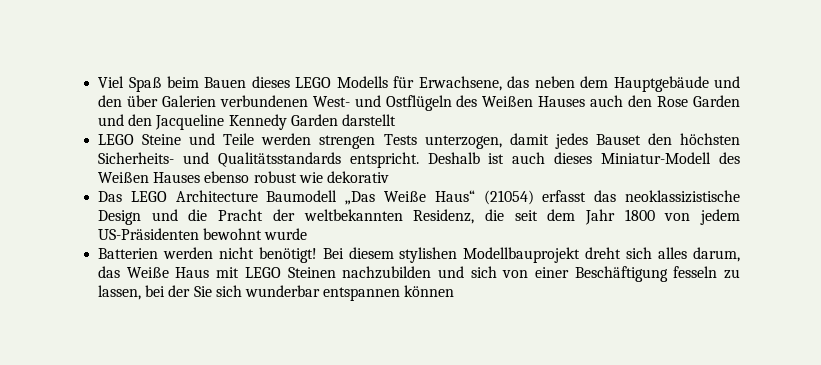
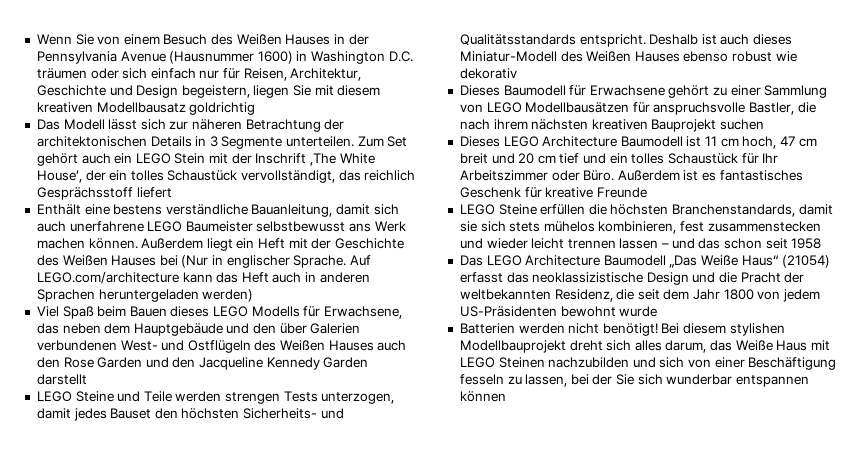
(98, 82) none -> [36,34,369,45] [36,51,413,64] [36,68,362,81] [36,85,381,98] [36,102,256,115] [36,119,345,132] [36,136,408,149] [36,153,375,166] [36,170,416,183] [36,187,172,200] [36,204,399,217] [36,221,406,232] [36,238,405,251] [36,255,372,268] [36,272,370,284] [36,289,254,302] Wenn Sie von einem Besuch des Weißen Hauses in der Pennsylvania Avenue (Hausnummer 1600) in Washington D.C. träumen oder sich einfach nur für Reisen, Architektur, Geschichte und Design begeistern, liegen Sie mit diesem kreativen Modellbausatz goldrichtig // Das Modell lässt sich zur näheren Betrachtung der architektonischen Details in 3 Segmente unterteilen. Zum Set gehört auch ein LEGO Stein mit der Inschrift ,The White House’, der ein tolles Schaustück vervollständigt, das reichlich Gesprächsstoff liefert // Enthält eine bestens verständliche Bauanleitung, damit sich auch unerfahrene LEGO Baumeister selbstbewusst ans Werk machen können. Außerdem liegt ein Heft mit der Geschichte des Weißen Hauses bei (Nur in englischer Sprache. Auf LEGO.com/architecture kann das Heft auch in anderen Sprachen heruntergeladen werden) //
(389, 177) none -> [459,85,828,98] [459,102,816,115] [459,119,765,132] [459,136,817,149] [459,153,779,164] [459,170,803,181] [459,187,647,198] [459,204,833,217] [459,221,821,234] [459,238,822,249] // Dieses Baumodell für Erwachsene gehört zu einer Sammlung von LEGO Modellbausätzen für anspruchsvolle Bastler, die nach ihrem nächsten kreativen Bauprojekt suchen // Dieses LEGO Architecture Baumodell ist 11 cm hoch, 47 cm breit und 20 cm tief und ein tolles Schaustück für Ihr Arbeitszimmer oder Büro. Außerdem ist es fantastisches Geschenk für kreative Freunde // LEGO Steine erfüllen die höchsten Branchenstandards, damit sie sich stets mühelos kombinieren, fest zusammenstecken und wieder leicht trennen lassen – und das schon seit 1958

